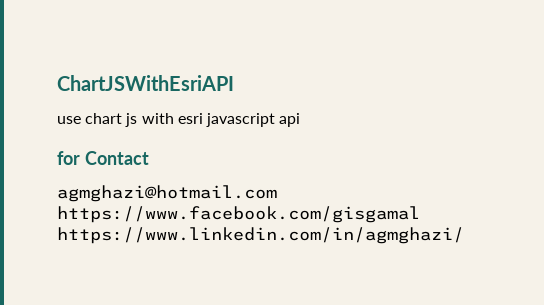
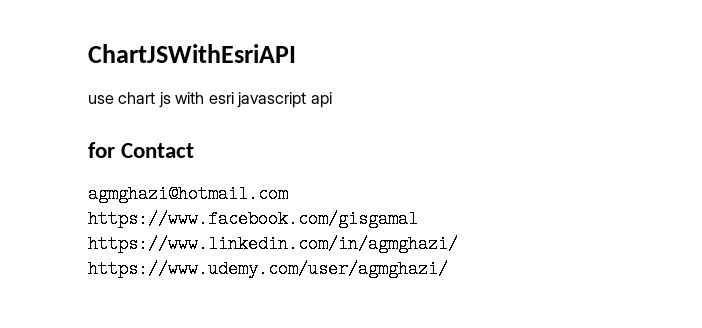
(464, 235) none -> [88,260,448,278] https://www.udemy.com/user/agmghazi/

